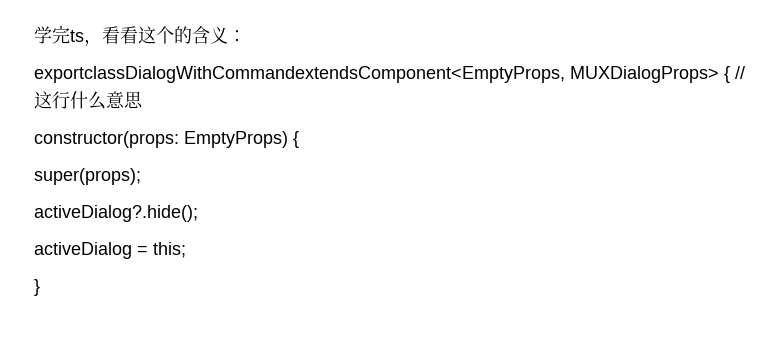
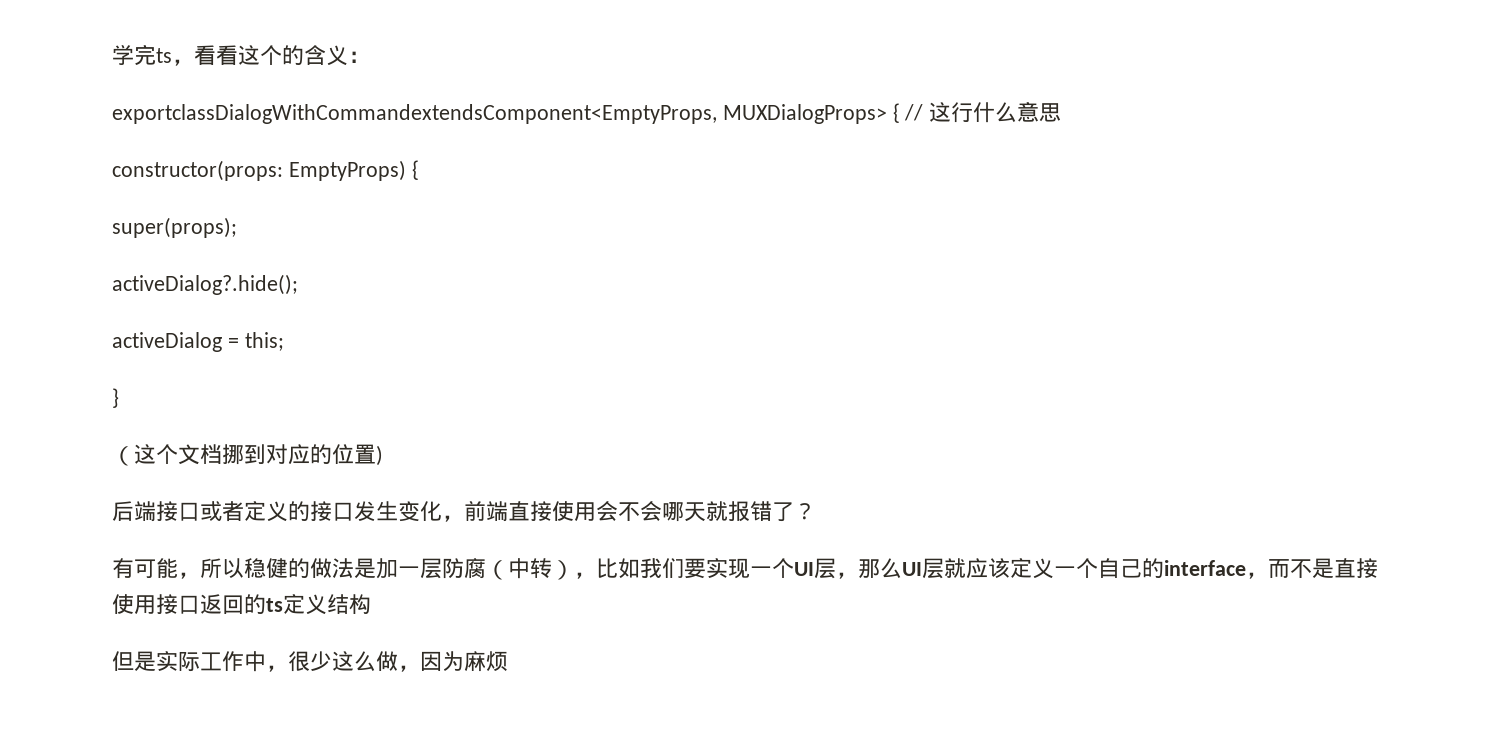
(40, 287) none -> [112,444,383,466] [112,500,816,522] [112,558,1378,580] [112,594,371,615] [112,651,508,672] // （这个文档挪到对应的位置) // 后端接口或者定义的接口发生变化，前端直接使用会不会哪天就报错了？ // 有可能，所以稳健的做法是加一层防腐（中转），比如我们要实现一个UI层，那么UI层就应该定义一个自己的interface，而不是直接使用接口返回的ts定义结构 // 但是实际工作中，很少这么做，因为麻烦

